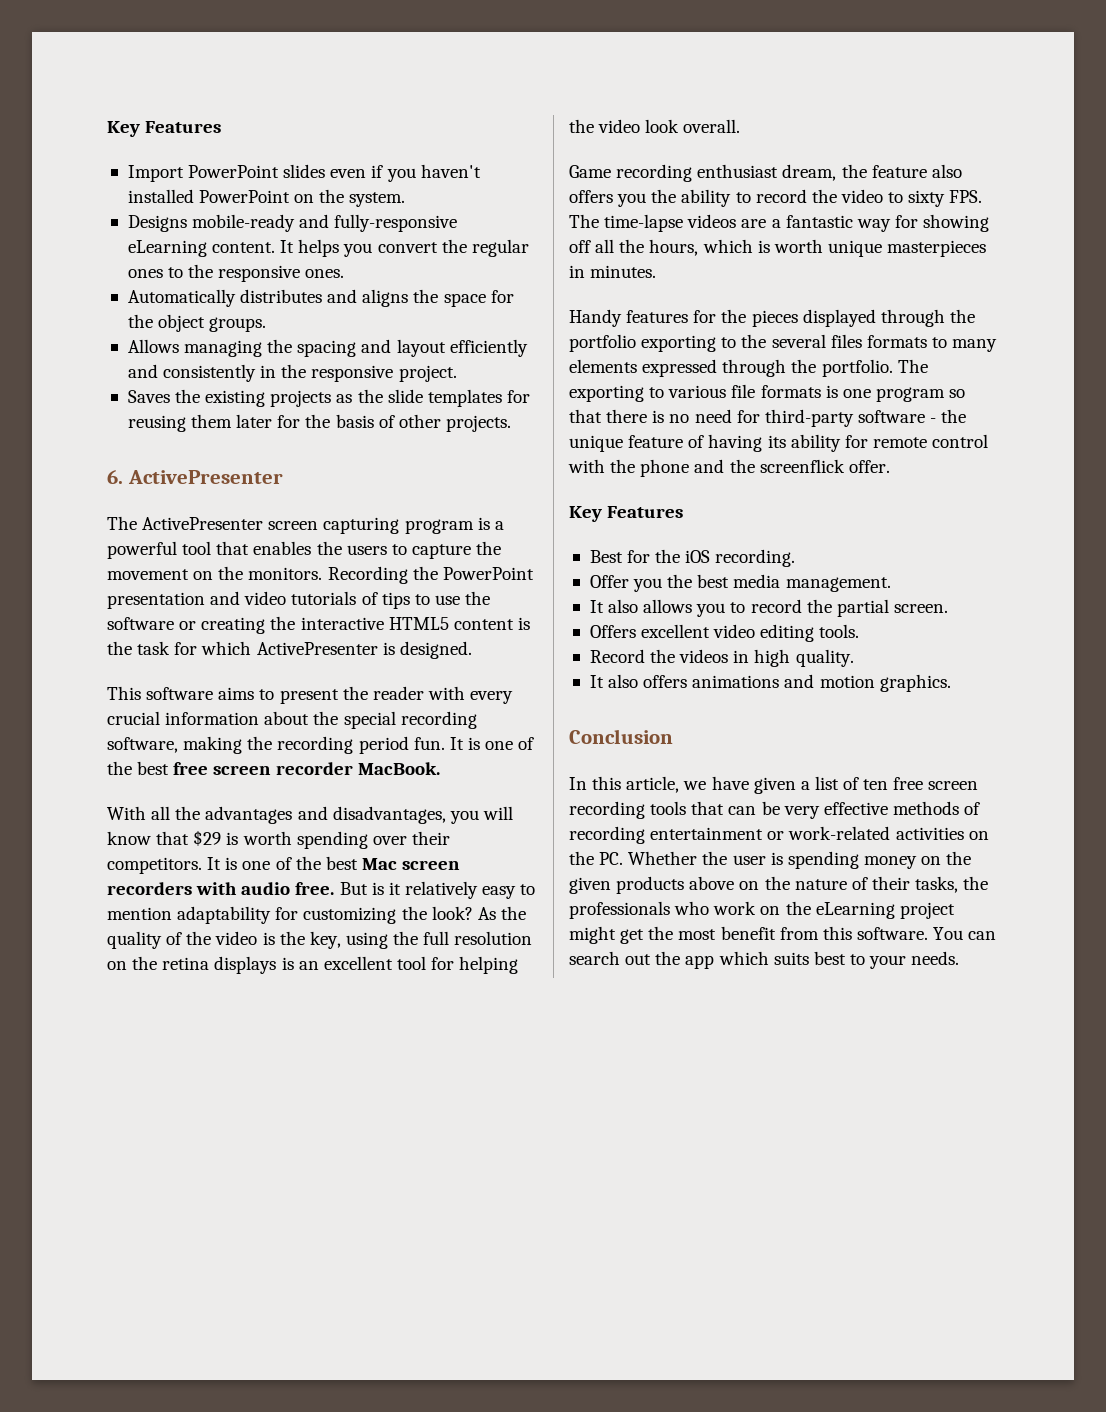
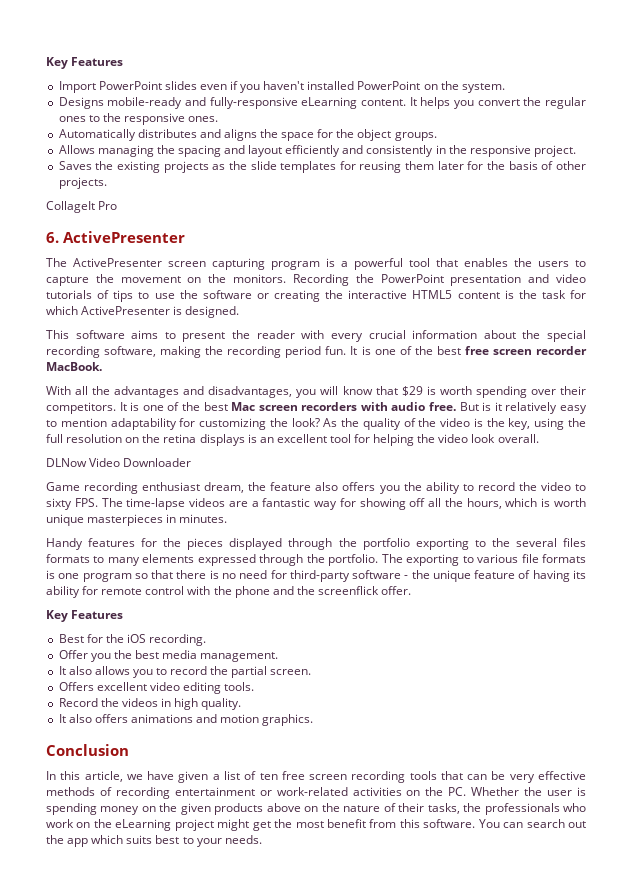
(511, 423) none -> [46,201,118,213] // CollageIt Pro
(741, 126) none -> [46,458,192,467] // DLNow Video Downloader

